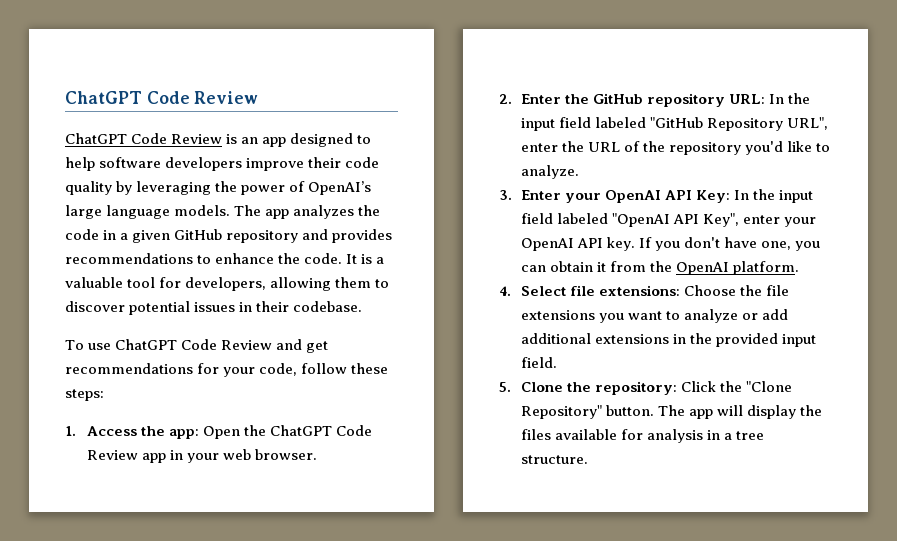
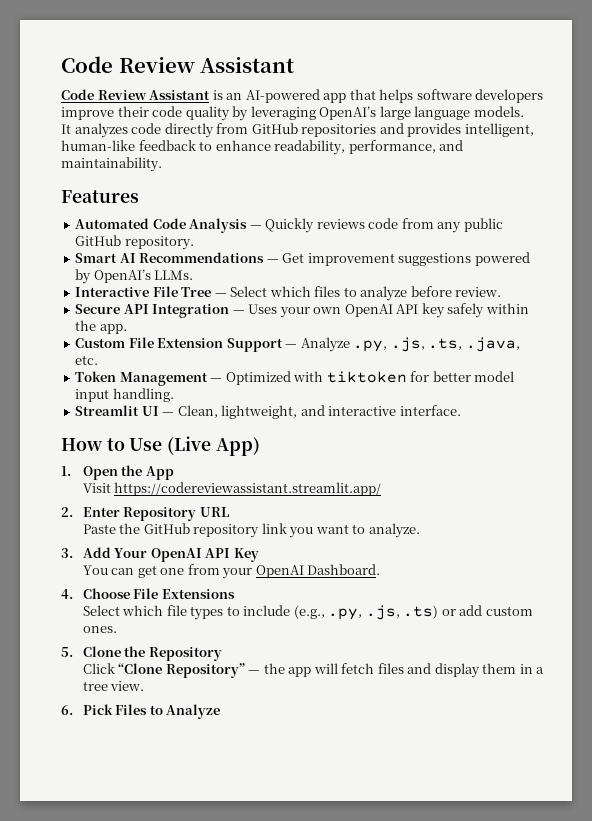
[65,91,259,104] [65,133,223,144] ChatGPT Code Review // ChatGPT Code Review -> [61,56,295,73] [61,89,211,100] Code Review Assistant // Code Review Assistant
[262,133,372,147] [65,157,95,171] app designed to help -> [245,89,414,103] AI-powered app that helps
[215,181,306,195] the power of -> (316, 113) none
[234,205,381,219] [65,229,393,243] [65,253,385,264] [65,277,390,291] [65,301,363,315] [65,339,329,353] [65,363,389,377] [65,389,104,401] [65,425,373,439] [87,449,318,463] [499,93,811,107] [521,117,829,131] [521,141,831,155] [521,165,580,179] [499,189,814,203] [521,213,817,227] [521,237,821,251] [521,261,800,275] [499,285,790,296] [521,309,789,323] [521,333,817,347] [521,357,558,368] [499,381,793,395] [521,405,823,419] [521,429,765,443] [521,455,589,464] The app analyzes the code in a given GitHub repository and provides recommendations to enhance the code. It is a valuable tool for developers, allowing them to discover potential issues in their codebase. // To use ChatGPT Code Review and get recommendations for your code, follow these steps: // 1. Access the app: Open the ChatGPT Code Review app in your web browser. // 2. Enter the GitHub repository URL: In the input field labeled "GitHub Repository URL", enter the URL of the repository you'd like to analyze. // 3. Enter your OpenAI API Key: In the input field labeled "OpenAI API Key", enter your OpenAI API key. If you don't have one, you can obtain it from the OpenAI platform. // 4. Select file extensions: Choose the file extensions you want to analyze or add additional extensions in the provided input field. // 5. Clone the repository: Click the "Clone Repository" button. The app will display the files available for analysis in a tree structure. -> [61,123,534,138] [61,140,464,155] [61,157,162,172] [61,190,139,203] [75,218,503,233] [75,235,194,250] [75,252,530,266] [75,269,194,284] [75,286,502,301] [75,303,529,318] [75,320,127,334] [75,337,520,352] [75,355,99,365] [75,371,515,386] [75,388,174,402] [75,405,461,419] [61,436,260,456] [61,465,174,480] [82,482,382,496] [61,507,229,521] [82,523,420,538] [61,547,259,562] [82,564,381,579] [61,588,235,599] [82,605,533,620] [82,626,117,633] [61,646,222,661] [82,663,545,678] [82,681,145,691] [61,704,221,719] // It analyzes code directly from GitHub repositories and provides intelligent, human-like feedback to enhance readability, performance, and maintainability. // Features // Automated Code Analysis — Quickly reviews code from any public GitHub repository. // Smart AI Recommendations — Get improvement suggestions powered by OpenAI’s LLMs. // Interactive File Tree — Select which files to analyze before review. // Secure API Integration — Uses your own OpenAI API key safely within the app. // Custom File Extension Support — Analyze .py, .js, .ts, .java, etc. // Token Management — Optimized with tiktoken for better model input handling. // Streamlit UI — Clean, lightweight, and interactive interface. // How to Use (Live App) // 1. Open the App // Visit https://codereviewassistant.streamlit.app/ // 2. Enter Repository URL // Paste the GitHub repository link you want to analyze. // 3. Add Your OpenAI API Key // You can get one from your OpenAI Dashboard. // 4. Choose File Extensions // Select which file types to include (e.g., .py, .js, .ts) or add custom ones. // 5. Clone the Repository // Click “Clone Repository” — the app will fetch files and display them in a tree view. // 6. Pick Files to Analyze

